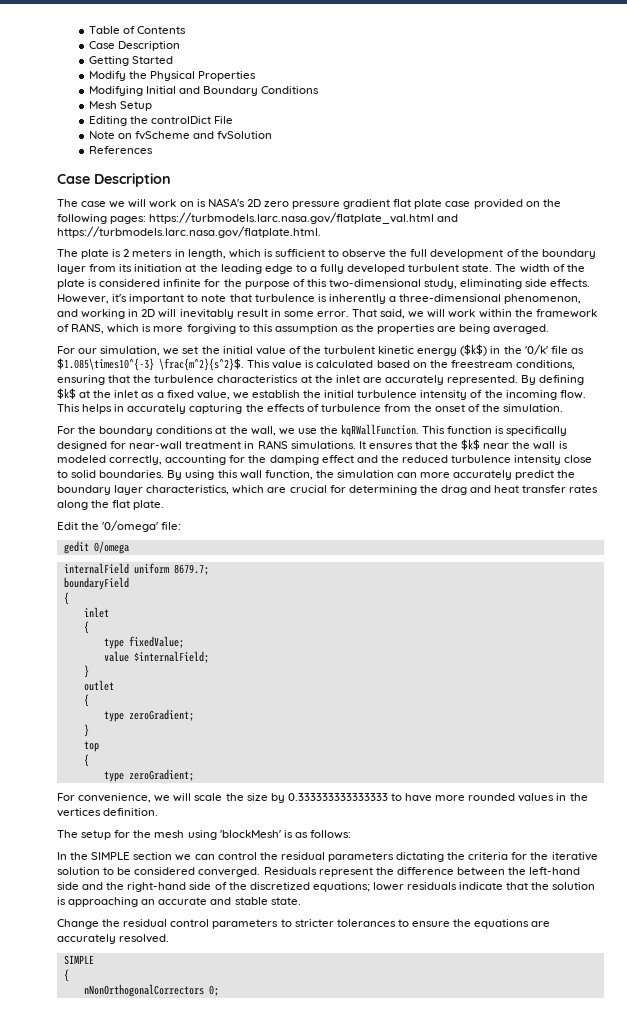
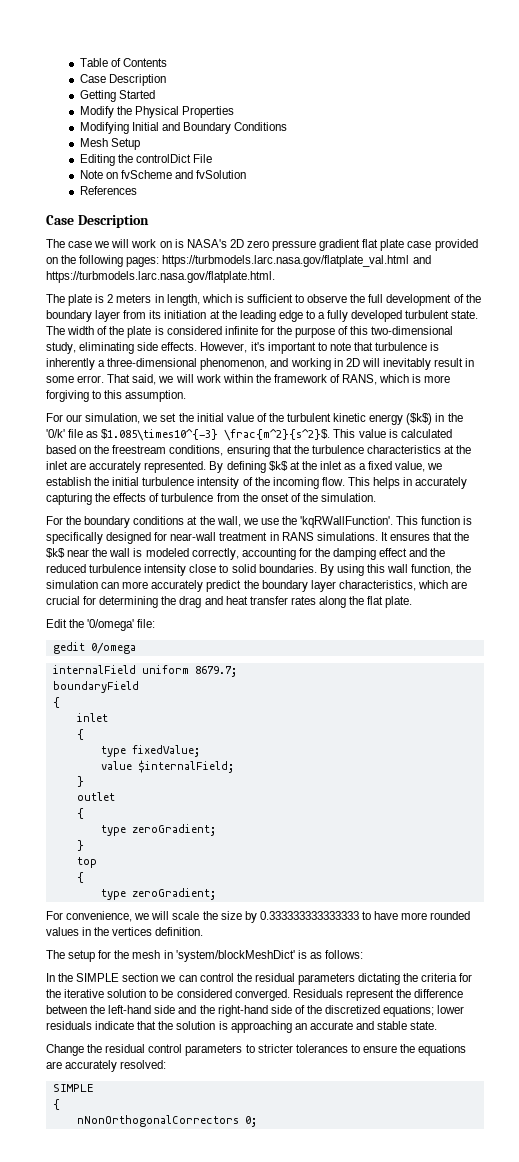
[274,324,550,334] assumption as the properties are being averaged. -> [125,390,187,402] assumption.
[341,424,420,437] kqRWallFunction. -> [300,516,394,528] 'kqRWallFunction'.
[187,830,281,840] using 'blockMesh' -> [163,950,295,962] in 'system/blockMeshDict'
[119,934,170,943] resolved. -> [120,1060,167,1069] resolved:

